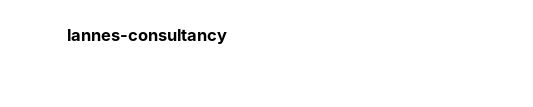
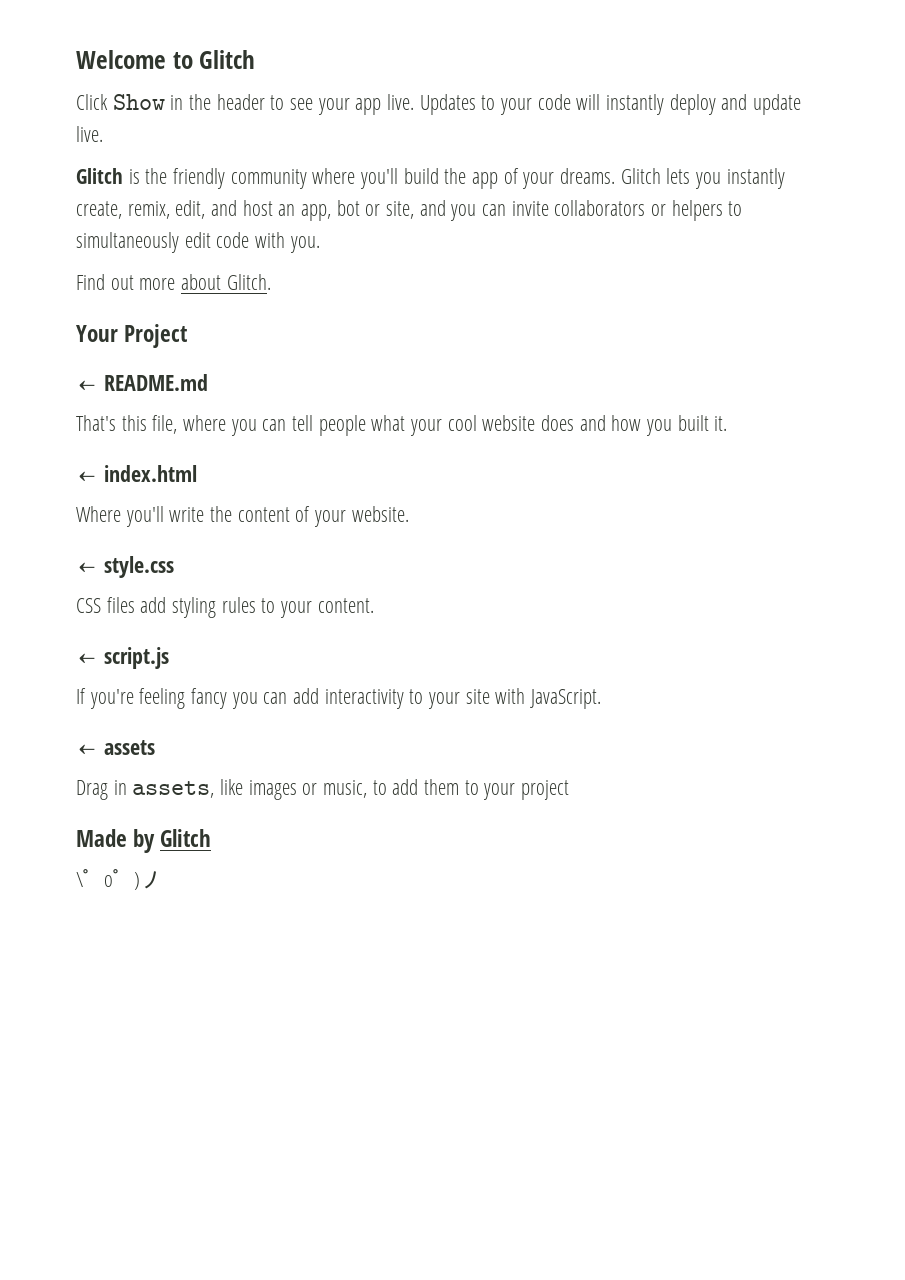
[67,29,227,44] lannes-consultancy -> [76,50,256,69] [76,94,802,115] [76,126,103,142] [76,168,785,189] [76,200,743,221] [76,232,320,253] [76,274,271,290] [76,324,188,348] [76,374,208,391] [76,415,728,436] [76,465,197,482] [76,506,409,527] [76,556,174,578] [76,597,374,618] [76,647,169,669] [76,688,602,709] [76,740,155,755] [76,779,570,800] [76,829,212,853] [76,869,161,890] Welcome to Glitch // Click Show in the header to see your app live. Updates to your code will instantly deploy and update live. // Glitch is the friendly community where you'll build the app of your dreams. Glitch lets you instantly create, remix, edit, and host an app, bot or site, and you can invite collaborators or helpers to simultaneously edit code with you. // Find out more about Glitch. // Your Project // ← README.md // That's this file, where you can tell people what your cool website does and how you built it. // ← index.html // Where you'll write the content of your website. // ← style.css // CSS files add styling rules to your content. // ← script.js // If you're feeling fancy you can add interactivity to your site with JavaScript. // ← assets // Drag in assets, like images or music, to add them to your project // Made by Glitch // \゜o゜)ノ

